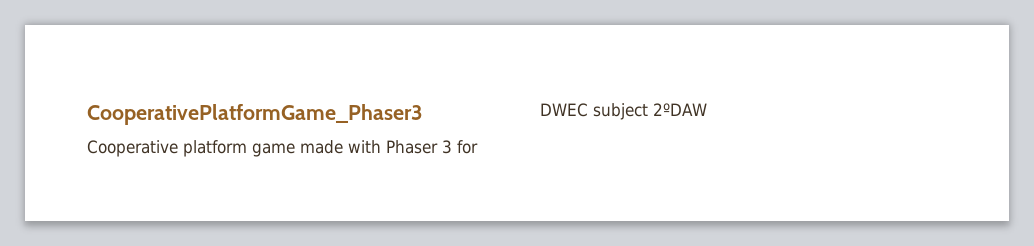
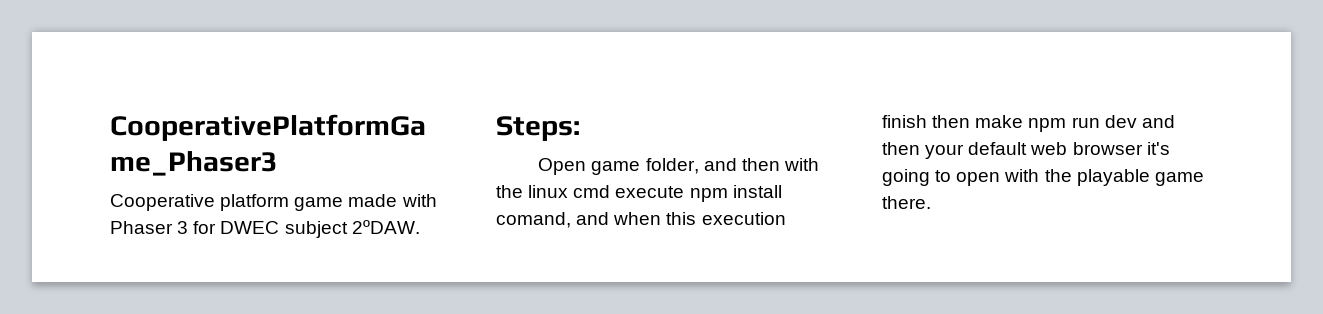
[653,103,707,116] 2ºDAW -> [351,220,420,234] [496,116,580,141] [538,158,819,175] [496,185,782,202] [496,212,786,228] [882,115,1175,132] [882,142,1170,159] [882,169,1204,186] [882,196,931,209] 2ºDAW. // Steps: // Open game folder, and then with the linux cmd execute npm install comand, and when this execution finish then make npm run dev and then your default web browser it's going to open with the playable game there.

